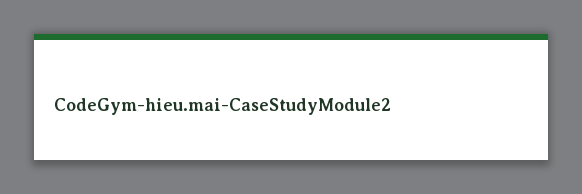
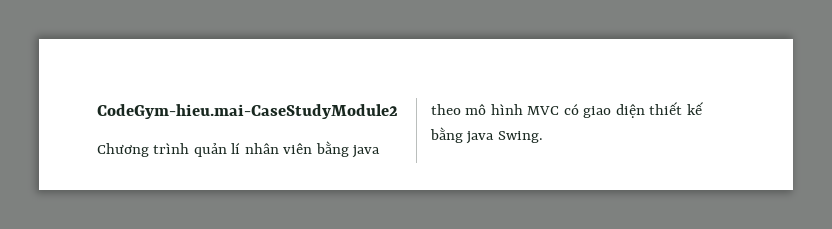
(391, 106) none -> [97,141,381,158] [431,102,703,118] [430,127,543,144] // Chương trình quản lí nhân viên bằng java theo mô hình MVC có giao diện thiết kế bằng java Swing.

